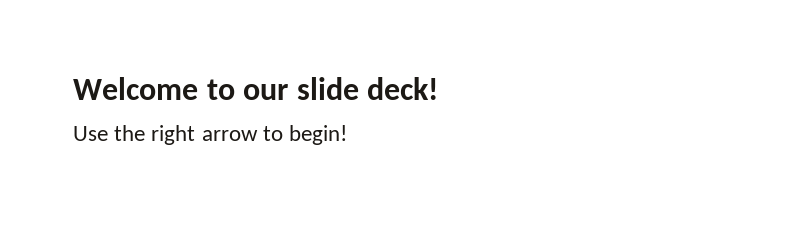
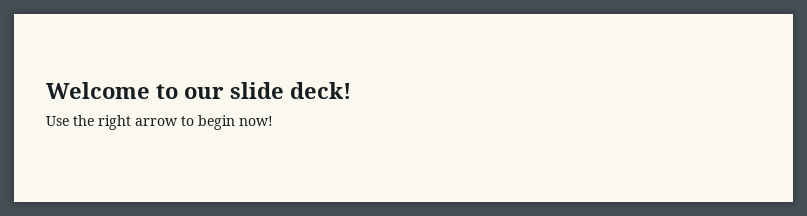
[289,125,348,145] begin! -> [198,115,273,130] begin now!

